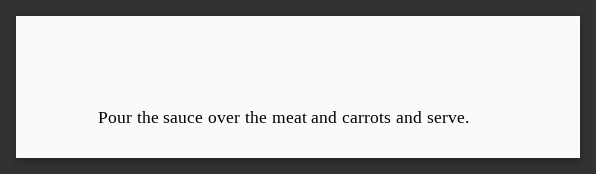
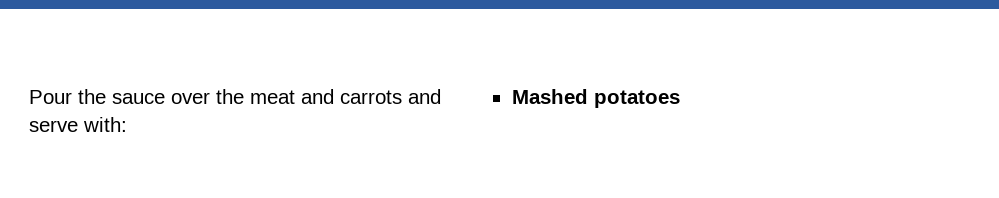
[426,115,469,123] serve. -> [29,117,127,132] [511,89,680,108] serve with: // Mashed potatoes

